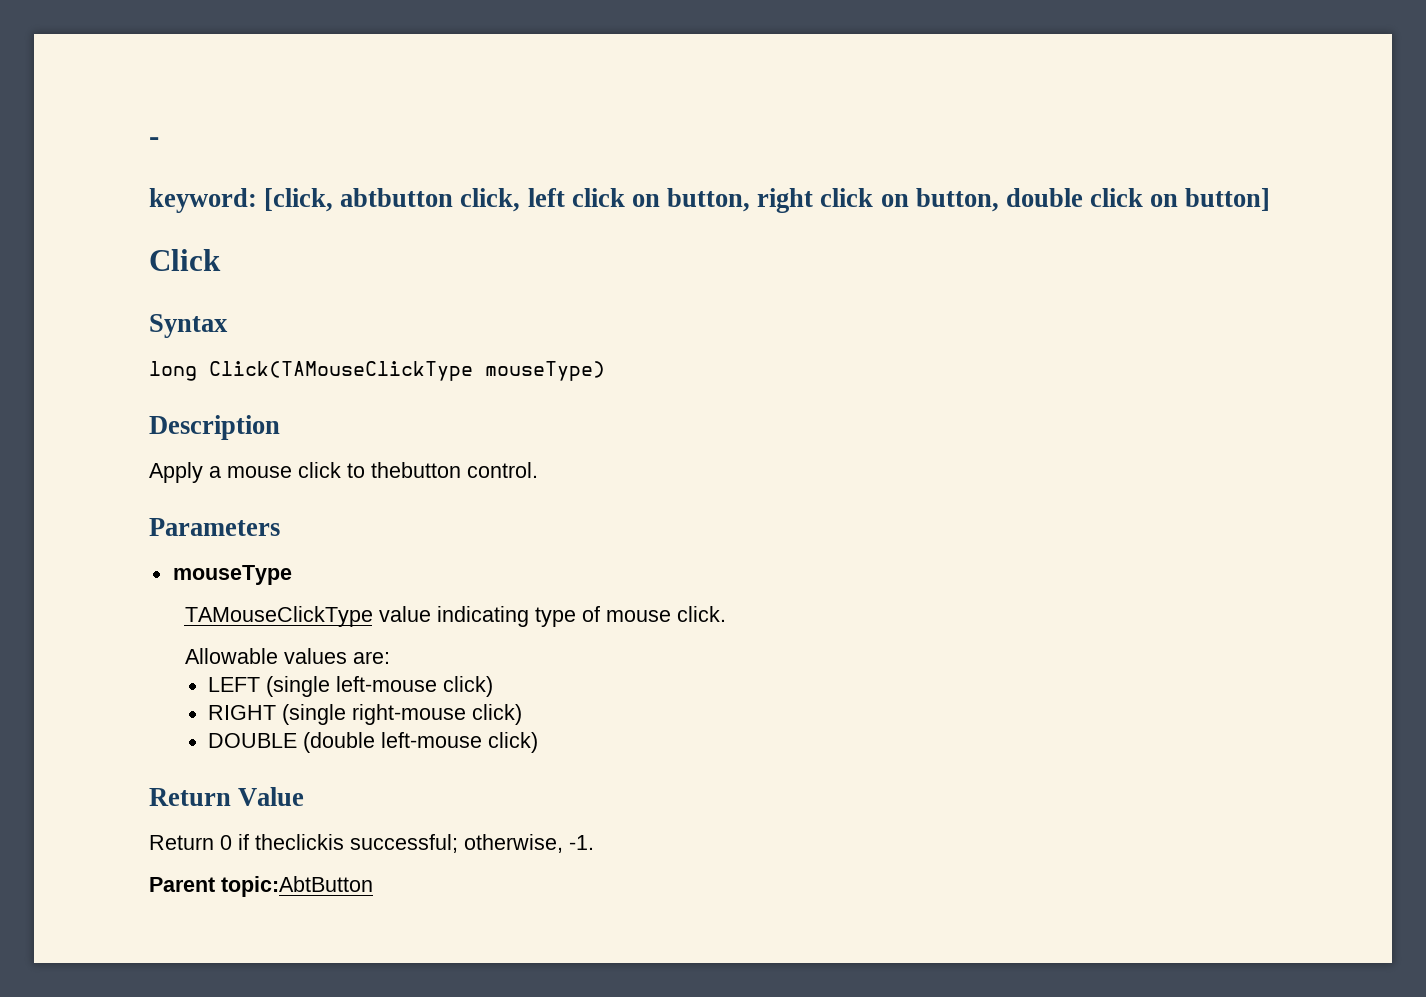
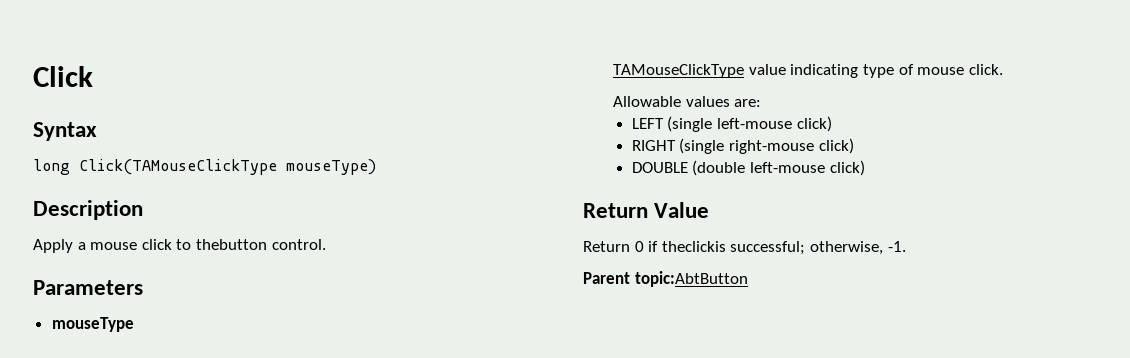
[149,137,159,146] [149,188,1271,213] - // keyword: [click, abtbutton click, left click on button, right click on button, double click on button] // -> (33, 76) none

